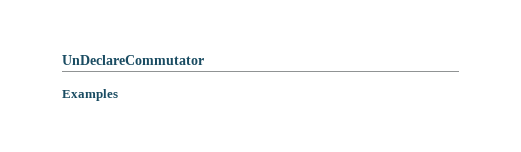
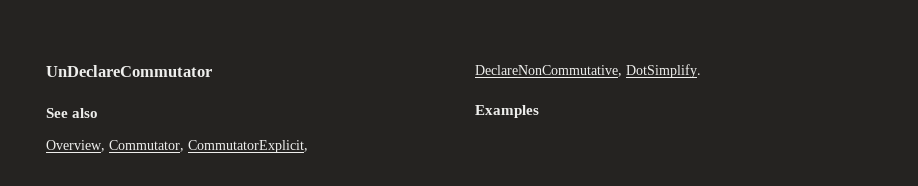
(204, 60) none -> [46,108,99,118] [46,140,308,153] [475,64,701,78] // See also // Overview, Commutator, CommutatorExplicit, DeclareNonCommutative, DotSimplify.

